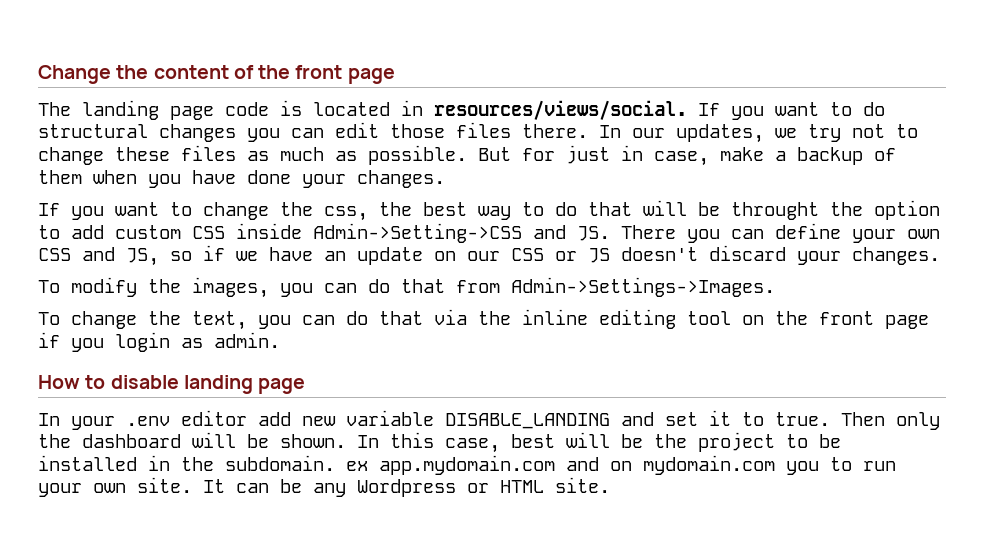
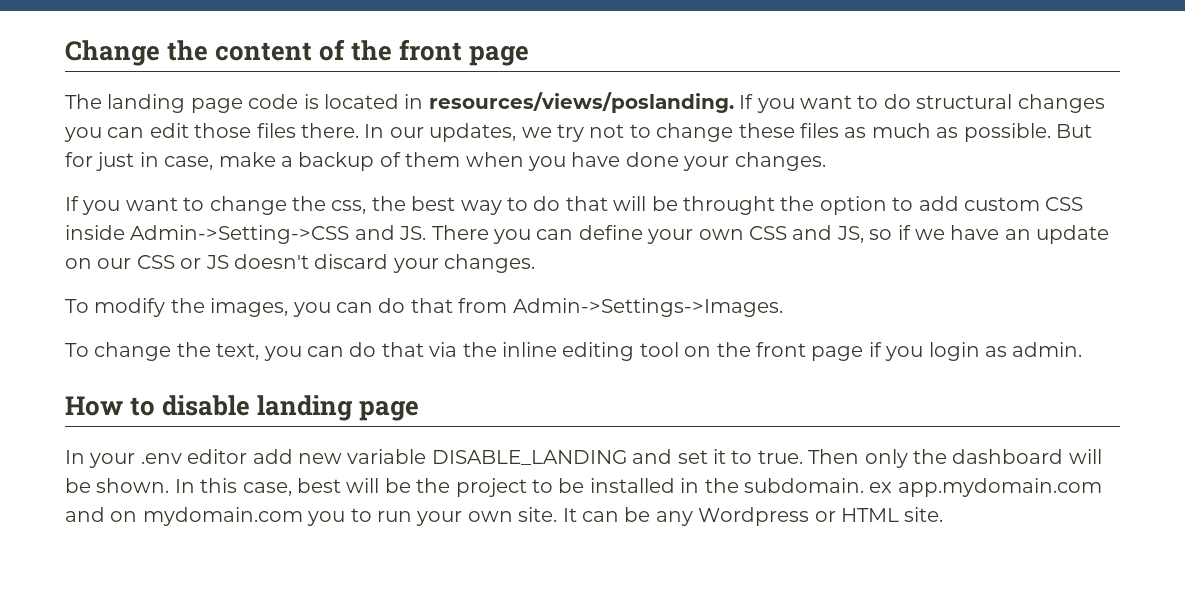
[434,100,687,120] resources/views/social. -> [428,92,734,113] resources/views/poslanding.

